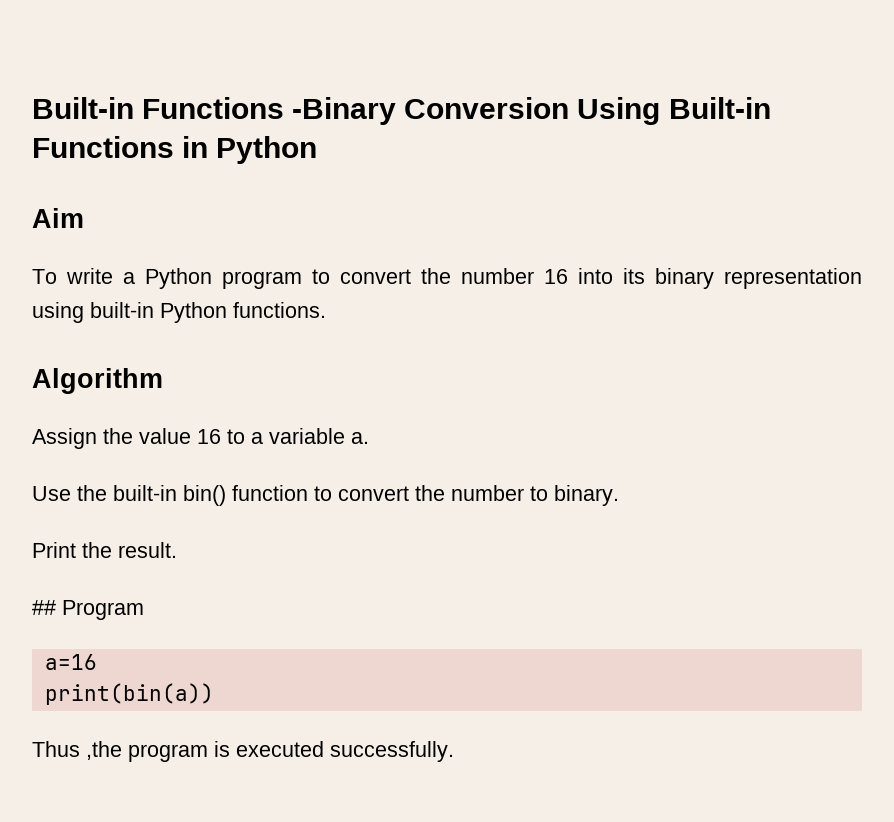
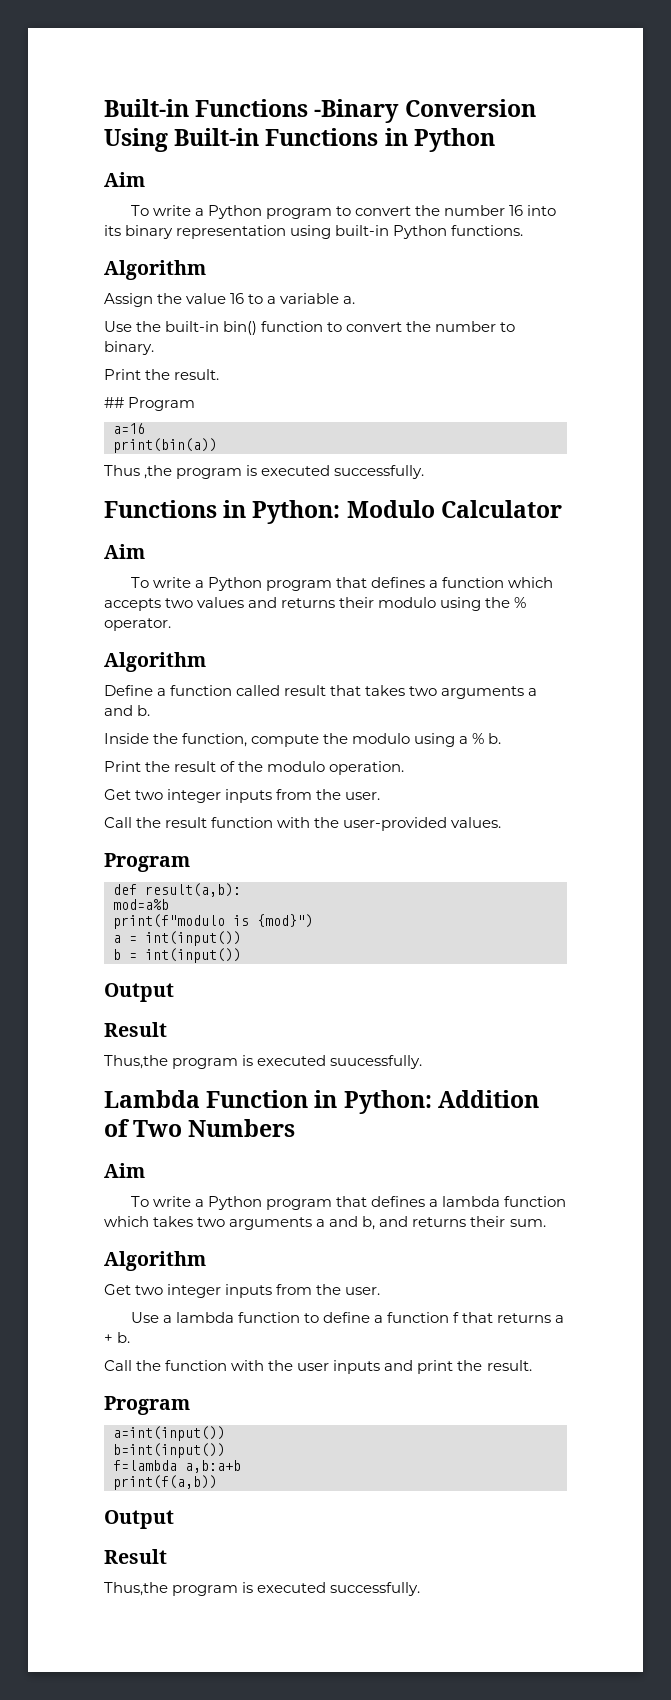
(454, 751) none -> [104,500,562,524] [104,544,145,559] [130,577,554,591] [104,597,527,611] [104,618,171,631] [104,652,206,672] [104,685,538,699] [104,705,151,716] [104,733,502,747] [104,761,405,775] [104,789,381,803] [104,817,502,831] [104,853,190,872] [113,883,241,897] [113,899,169,910] [113,914,313,929] [113,931,241,946] [113,948,241,963] [104,983,174,1002] [104,1022,167,1037] [104,1055,423,1069] [104,1090,539,1114] [104,1119,296,1137] [104,1163,145,1178] [130,1196,567,1210] [104,1216,546,1230] [104,1251,206,1271] [104,1284,381,1298] [130,1312,565,1323] [104,1332,131,1343] [104,1360,532,1374] [104,1396,190,1415] [113,1426,225,1441] [113,1443,225,1458] [113,1460,241,1473] [113,1475,217,1490] [104,1510,174,1529] [104,1549,167,1564] [104,1582,421,1596] // Functions in Python: Modulo Calculator // Aim // To write a Python program that defines a function which accepts two values and returns their modulo using the % operator. // Algorithm // Define a function called result that takes two arguments a and b. // Inside the function, compute the modulo using a % b. // Print the result of the modulo operation. // Get two integer inputs from the user. // Call the result function with the user-provided values. // Program // def result(a,b): // mod=a%b // print(f"modulo is {mod}") // a = int(input()) // b = int(input()) // Output // Result // Thus,the program is executed suucessfully. // Lambda Function in Python: Addition of Two Numbers // Aim // To write a Python program that defines a lambda function which takes two arguments a and b, and returns their sum. // Algorithm // Get two integer inputs from the user. // Use a lambda function to define a function f that returns a + b. // Call the function with the user inputs and print the result. // Program // a=int(input()) // b=int(input()) // f=lambda a,b:a+b // print(f(a,b)) // Output // Result // Thus,the program is executed successfully.

